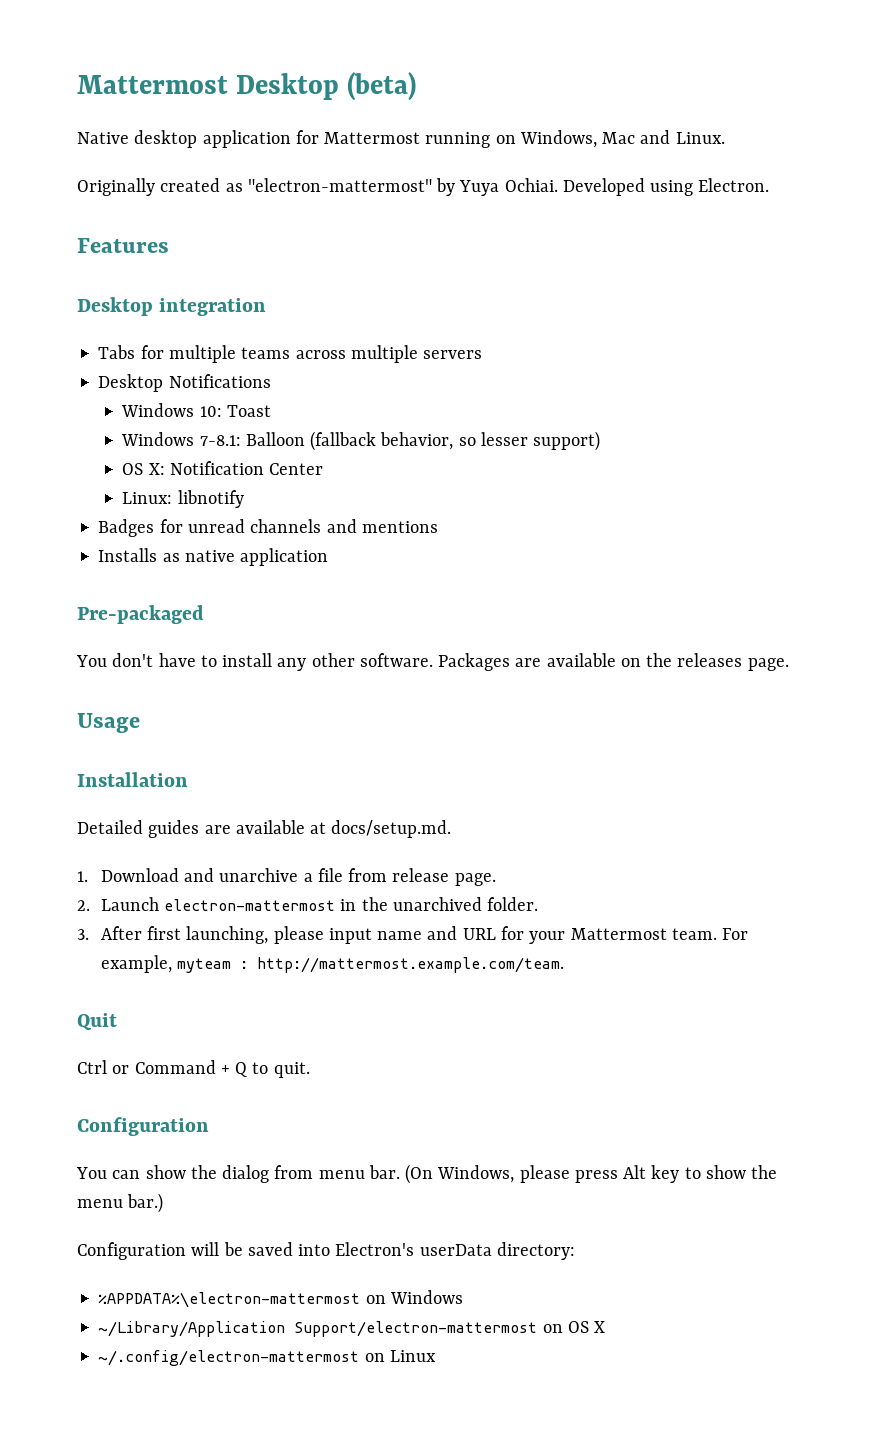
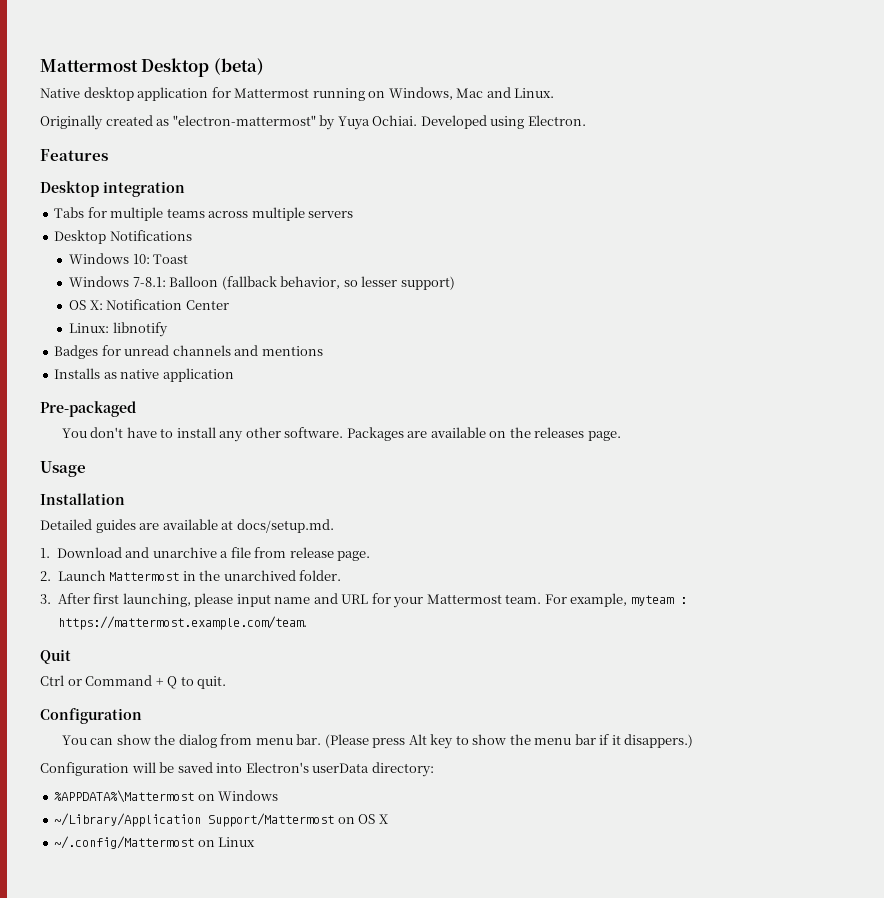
[164,899,336,911] electron-mattermost -> [109,572,180,581] Mattermost
[257,957,565,973] http://mattermost.example.com/team. -> [57,616,307,630] https://mattermost.example.com/team.
[405,1164,570,1184] (On Windows, please -> [324,734,369,748] (Please
[127,1193,164,1213] bar.) -> [574,734,694,748] bar if it disappers.)
[98,1292,361,1308] %APPDATA%\electron-mattermost -> [54,790,195,803] %APPDATA%\Mattermost
[294,1321,538,1337] Support/electron-mattermost -> [208,813,335,827] Support/Mattermost
[98,1350,360,1366] ~/.config/electron-mattermost -> [54,836,195,849] ~/.config/Mattermost

